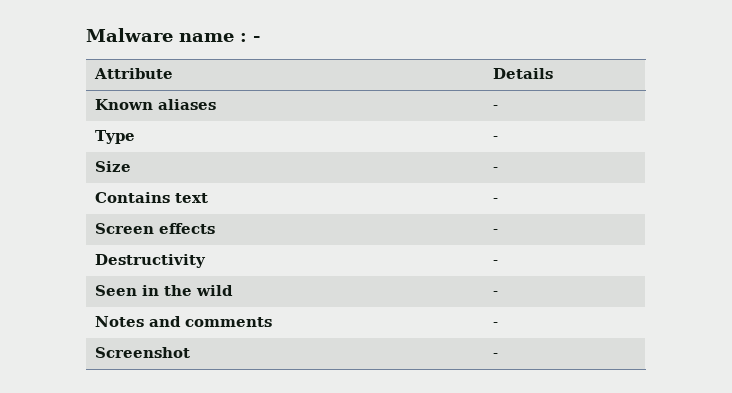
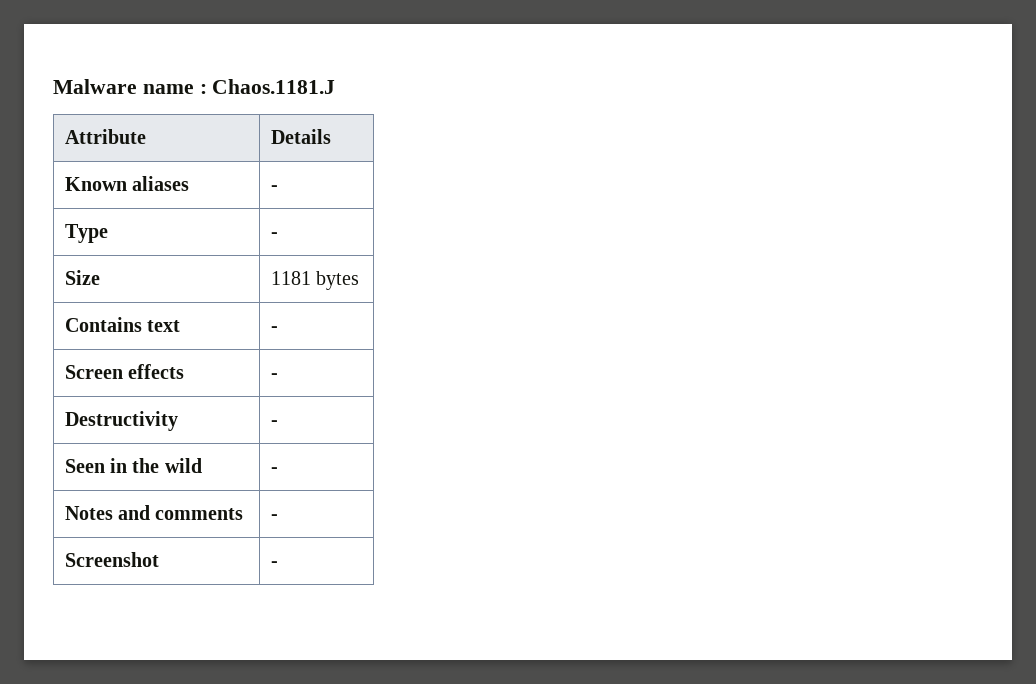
[253,36,260,42] - -> [212,79,336,94] Chaos.1181.J
[492,167,498,172] - -> [270,271,359,290] 1181 bytes

